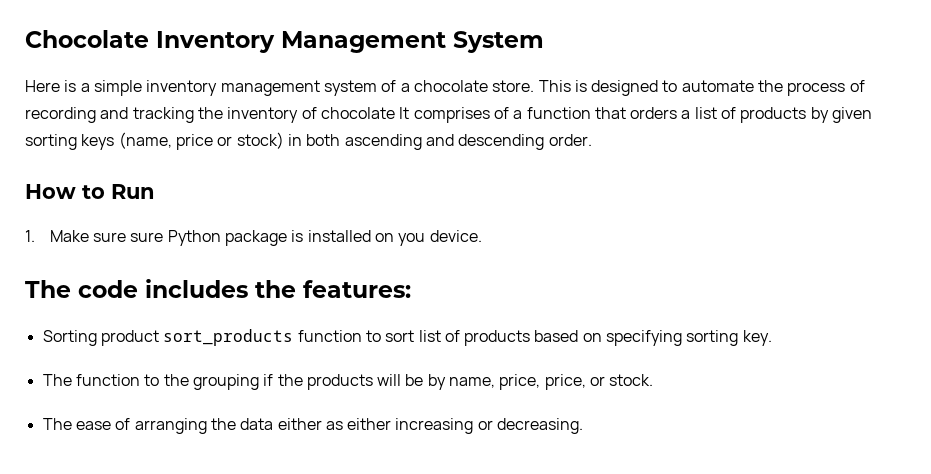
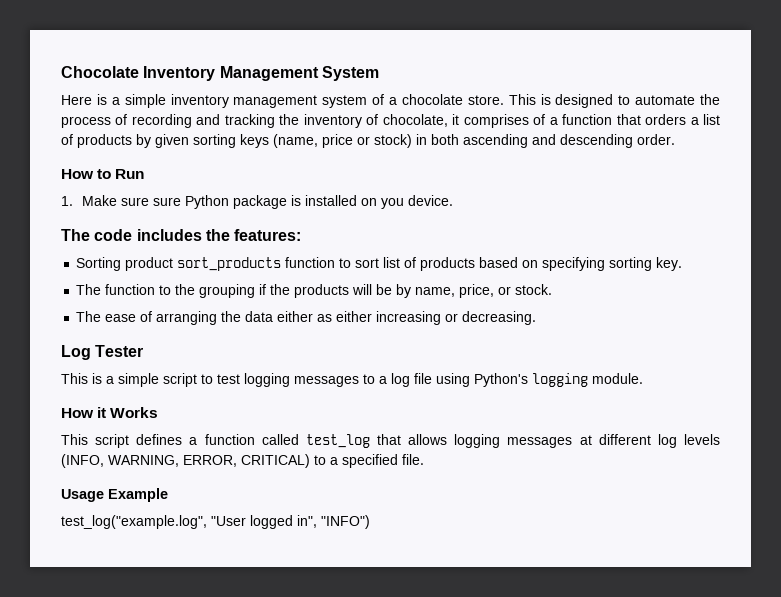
[320,107,410,119] chocolate It -> [382,114,460,127] chocolate, it
[544,374,586,390] price, -> (495, 291) none
(584, 426) none -> [61,345,144,360] [61,373,643,387] [61,407,159,418] [61,434,720,448] [61,454,424,468] [61,488,168,502] [61,515,370,529] // Log Tester // This is a simple script to test logging messages to a log file using Python's logging module. // How it Works // This script defines a function called test_log that allows logging messages at different log levels (INFO, WARNING, ERROR, CRITICAL) to a specified file. // Usage Example // test_log("example.log", "User logged in", "INFO")

